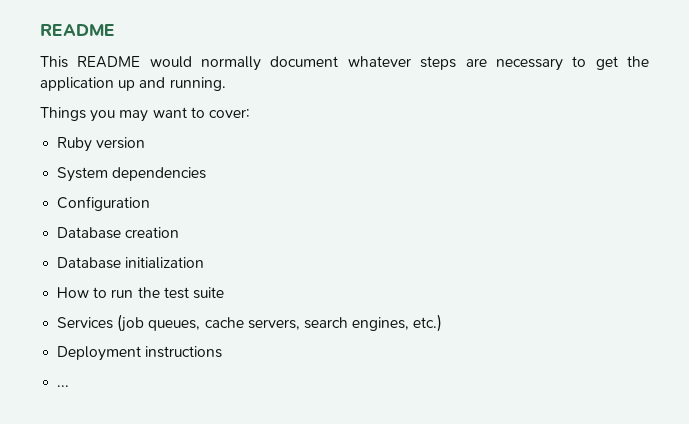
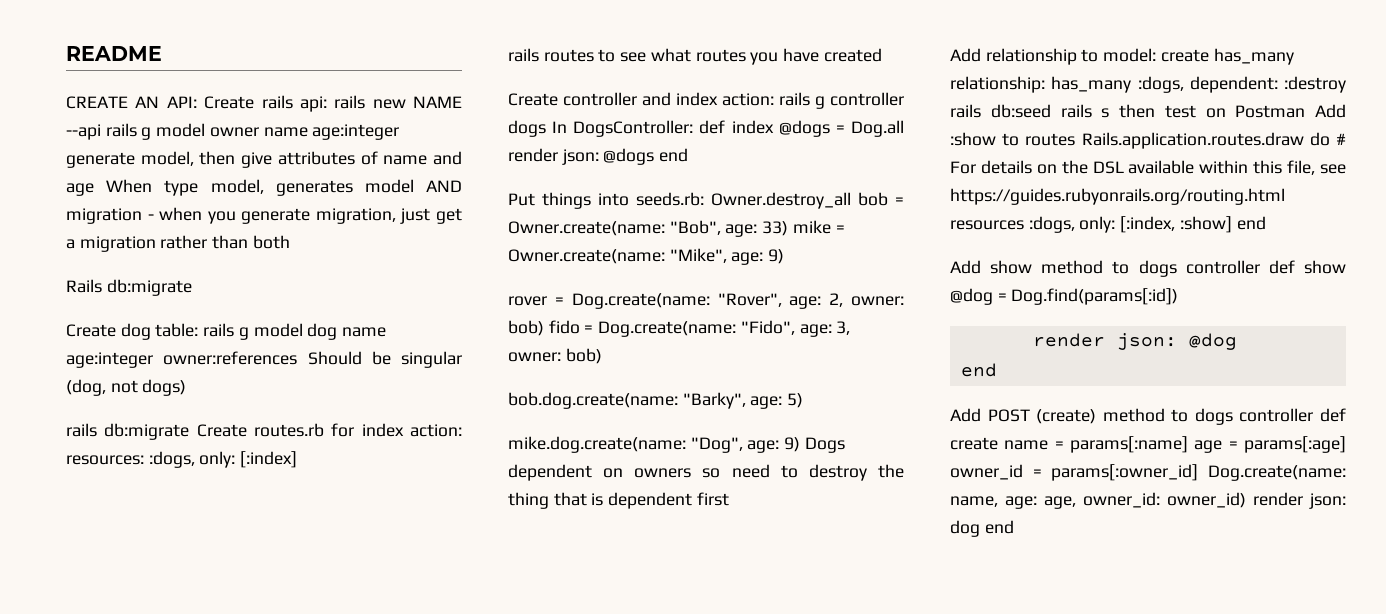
[40,56,649,71] [40,77,226,91] [40,107,250,122] [57,137,146,152] [57,167,207,182] [57,196,151,211] [57,227,180,239] [57,257,205,269] [57,287,224,299] [57,314,443,332] [57,346,223,361] [57,385,70,387] This README would normally document whatever steps are necessary to get the application up and running. // Things you may want to cover: // Ruby version // System dependencies // Configuration // Database creation // Database initialization // How to run the test suite // Services (job queues, cache servers, search engines, etc.) // Deployment instructions // ... -> [66,95,462,112] [66,123,400,140] [66,151,463,168] [66,179,462,196] [66,207,462,224] [66,235,290,252] [66,279,192,296] [66,323,387,340] [66,351,462,368] [66,379,187,396] [66,423,462,440] [66,451,298,468] [508,48,882,65] [508,92,904,109] [508,120,904,137] [508,148,689,165] [508,192,904,209] [508,220,845,237] [508,248,785,265] [508,293,904,309] [508,320,851,337] [508,348,602,364] [508,392,804,409] [508,436,845,453] [508,464,904,481] [508,492,729,509] [950,48,1294,65] [950,76,1346,93] [950,104,1346,118] [950,132,1346,149] [950,160,1346,175] [950,188,1285,205] [950,216,1266,233] [950,260,1346,277] [950,288,1179,305] [1032,333,1237,350] [960,363,997,377] [950,408,1346,425] [950,436,1346,453] [950,464,1346,481] [950,492,1346,509] [950,520,1014,537] CREATE AN API: Create rails api: rails new NAME --api rails g model owner name age:integer generate model, then give attributes of name and age When type model, generates model AND migration - when you generate migration, just get a migration rather than both // Rails db:migrate // Create dog table: rails g model dog name age:integer owner:references Should be singular (dog, not dogs) // rails db:migrate Create routes.rb for index action: resources: :dogs, only: [:index] // rails routes to see what routes you have created // Create controller and index action: rails g controller dogs In DogsController: def index @dogs = Dog.all render json: @dogs end // Put things into seeds.rb: Owner.destroy_all bob = Owner.create(name: "Bob", age: 33) mike = Owner.create(name: "Mike", age: 9) // rover = Dog.create(name: "Rover", age: 2, owner: bob) fido = Dog.create(name: "Fido", age: 3, owner: bob) // bob.dog.create(name: "Barky", age: 5) // mike.dog.create(name: "Dog", age: 9) Dogs dependent on owners so need to destroy the thing that is dependent first // Add relationship to model: create has_many relationship: has_many :dogs, dependent: :destroy rails db:seed rails s then test on Postman Add :show to routes Rails.application.routes.draw do # For details on the DSL available within this file, see https://guides.rubyonrails.org/routing.html resources :dogs, only: [:index, :show] end // Add show method to dogs controller def show @dog = Dog.find(params[:id]) // render json: @dog // end // Add POST (create) method to dogs controller def create name = params[:name] age = params[:age] owner_id = params[:owner_id] Dog.create(name: name, age: age, owner_id: owner_id) render json: dog end

